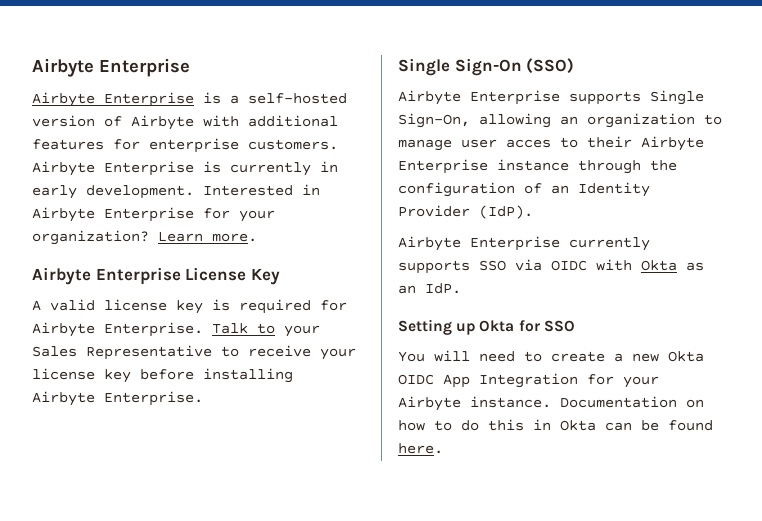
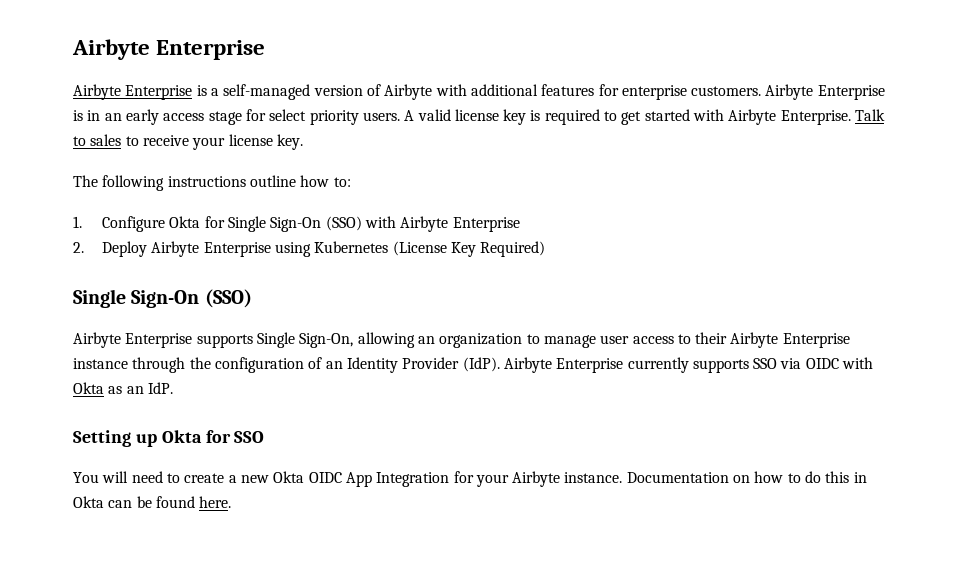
[248,93,347,104] self-hosted -> [223,84,311,100] self-managed
[230,161,338,176] [32,184,320,199] [32,207,275,222] [32,230,257,245] [32,267,280,285] currently in early development. Interested in Airbyte Enterprise for your organization? Learn more. // Airbyte Enterprise License Key // -> [87,109,400,125] in an early access stage for select priority users.
[320,300,347,311] for -> [604,109,725,125] to get started with
[284,325,320,337] [32,345,212,360] your Sales Representative -> [90,134,122,146] sales
[104,368,293,383] [32,391,203,406] key before installing Airbyte Enterprise. -> [276,134,303,150] [73,175,351,191] [73,216,520,232] [73,241,546,257] key. // The following instructions outline how to: // 1. Configure Okta for Single Sign-On (SSO) with Airbyte Enterprise // 2. Deploy Airbyte Enterprise using Kubernetes (License Key Required)
[506,139,551,148] acces -> [632,336,674,344] access
(533, 212) // -> (500, 364) none

